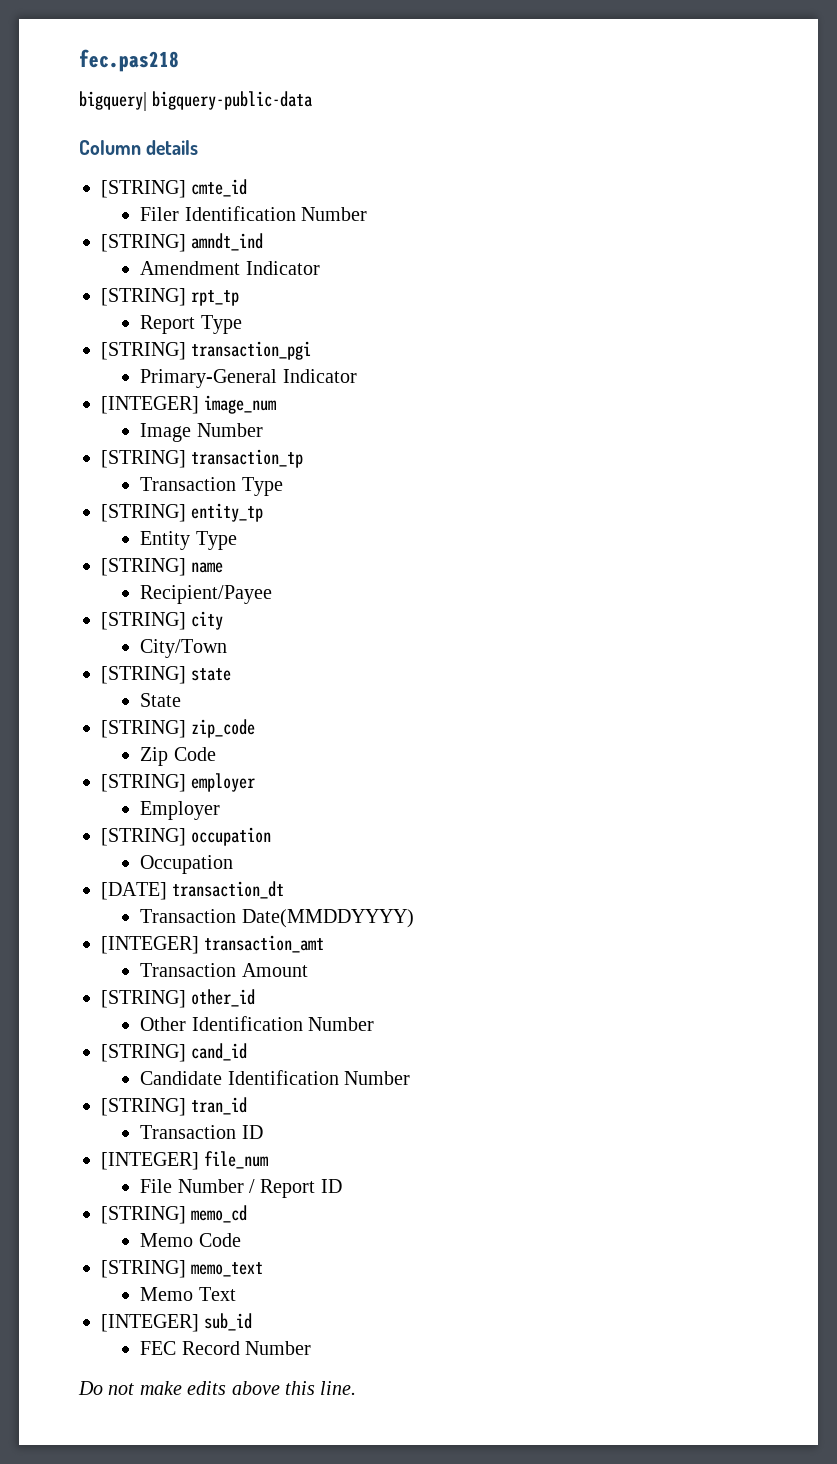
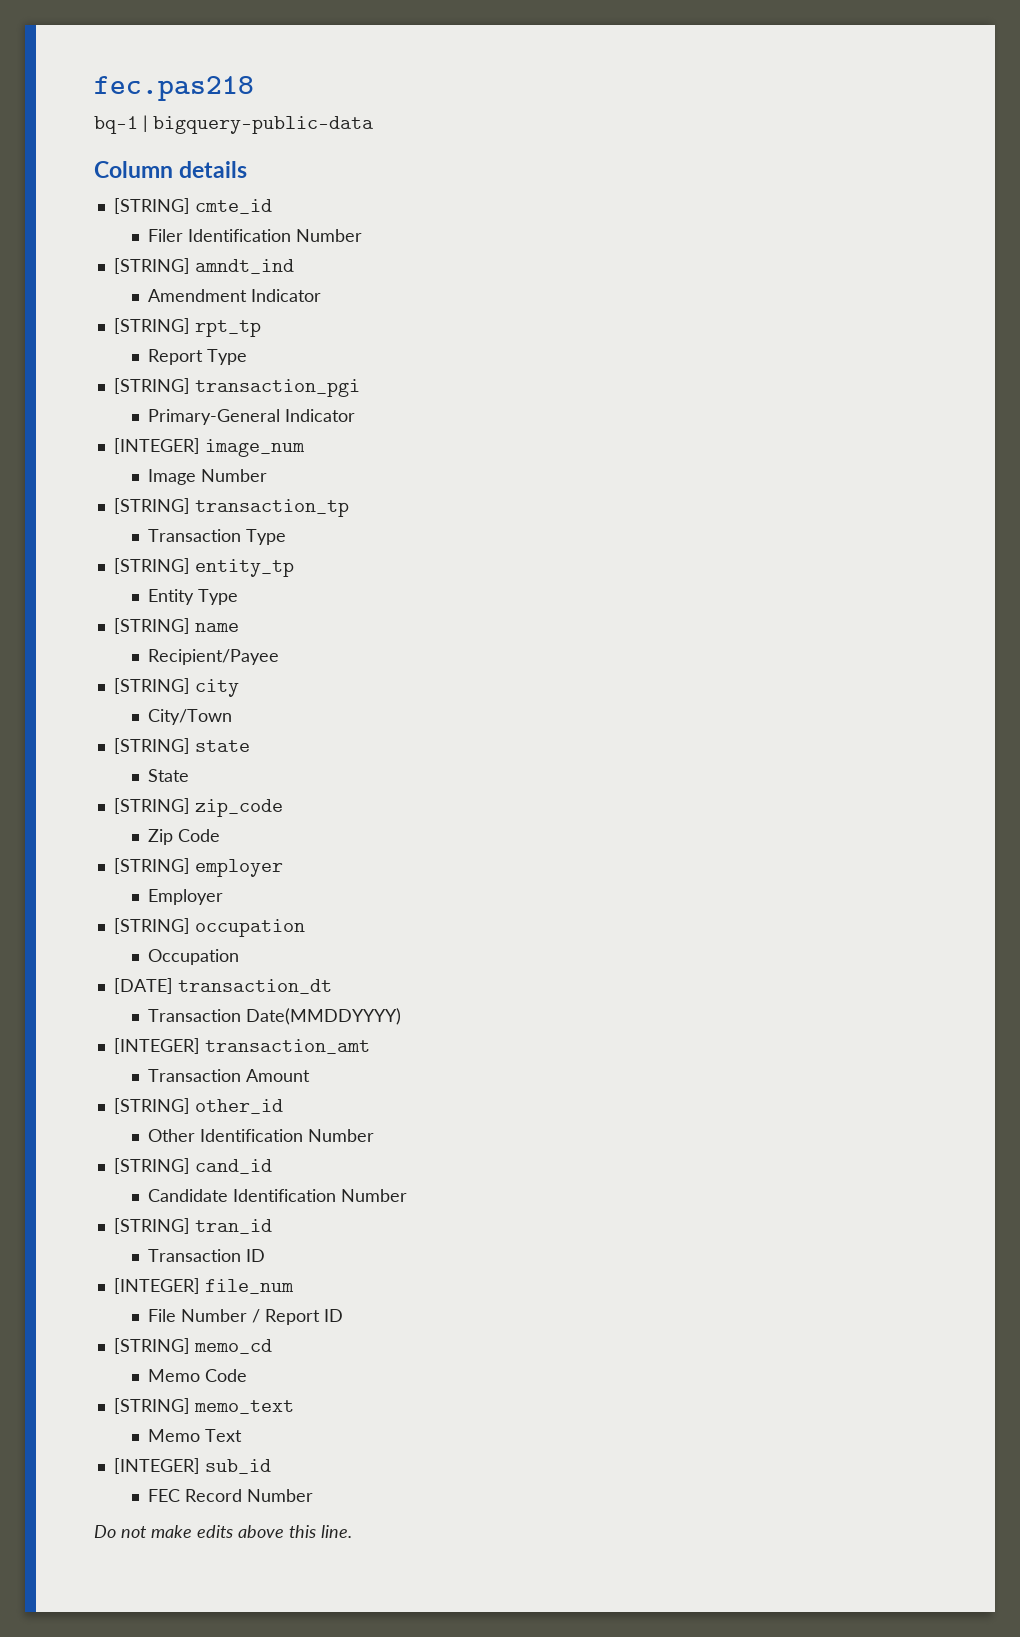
[79,91,147,111] bigquery| -> [94,115,148,134] bq-1 |

